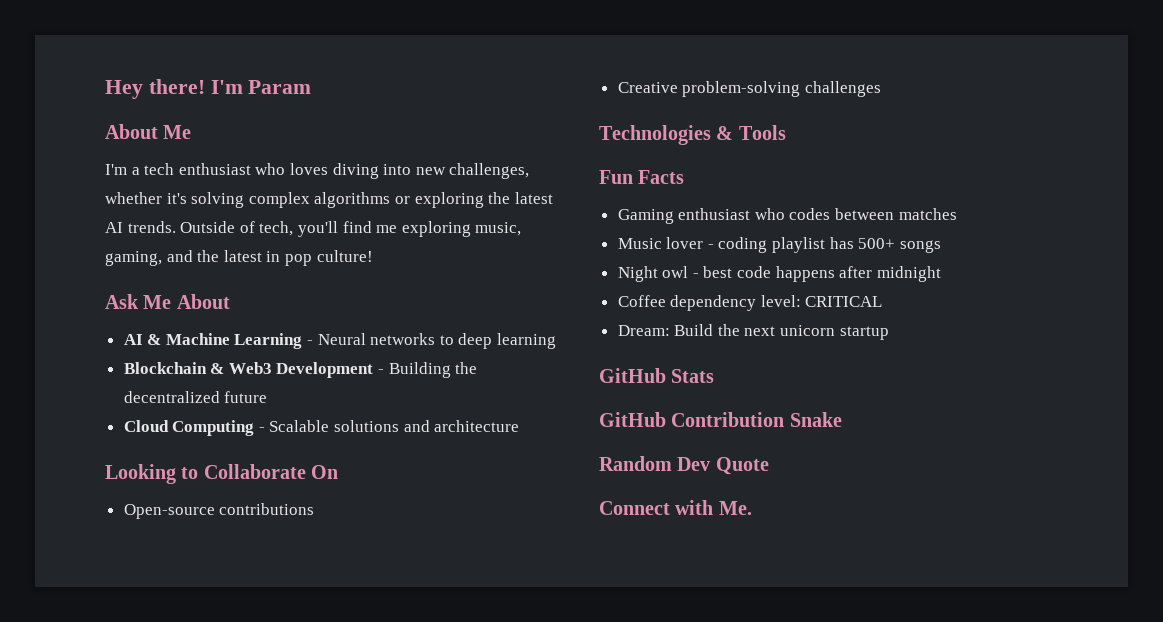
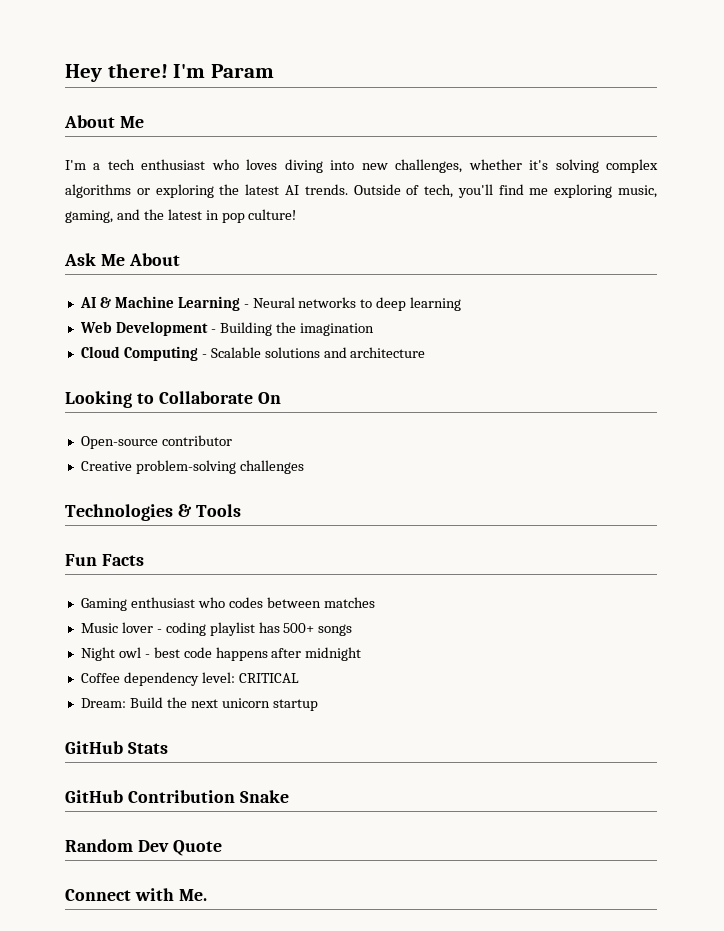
[123,362,272,374] Blockchain & Web3 -> [79,321,112,333] Web
[123,391,268,403] decentralized future -> [299,323,374,336] imagination
[219,503,315,515] contributions -> [161,435,232,446] contributor

